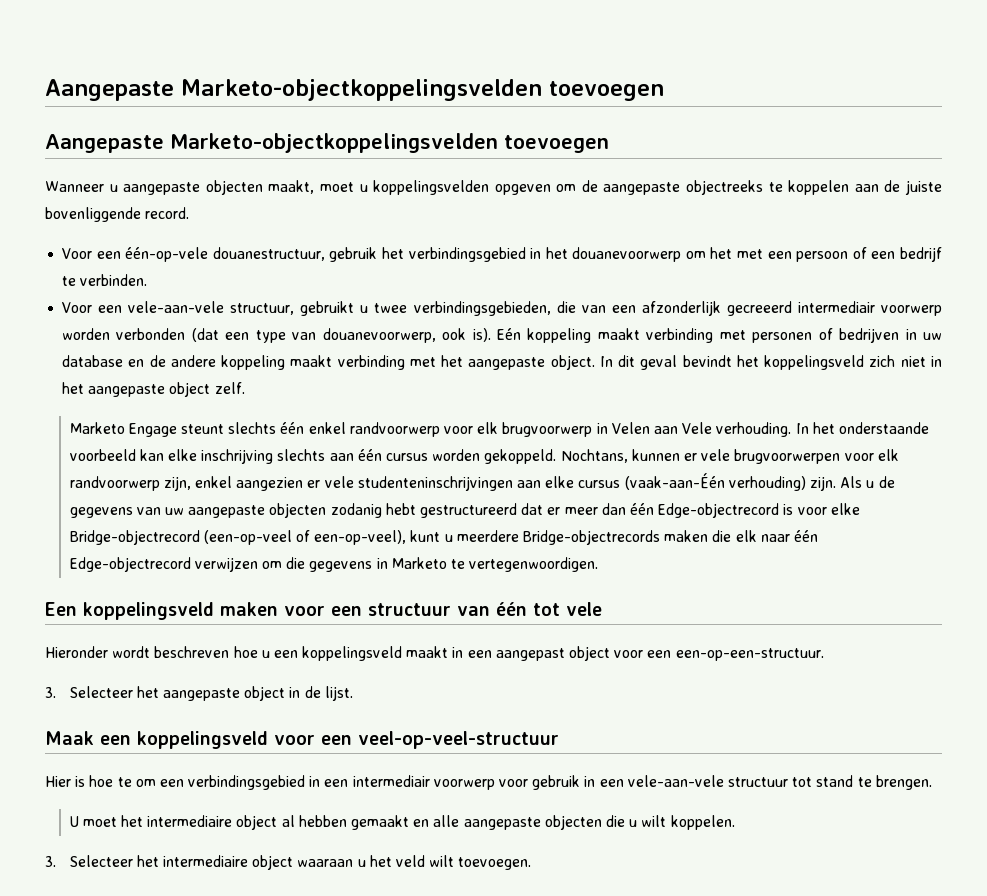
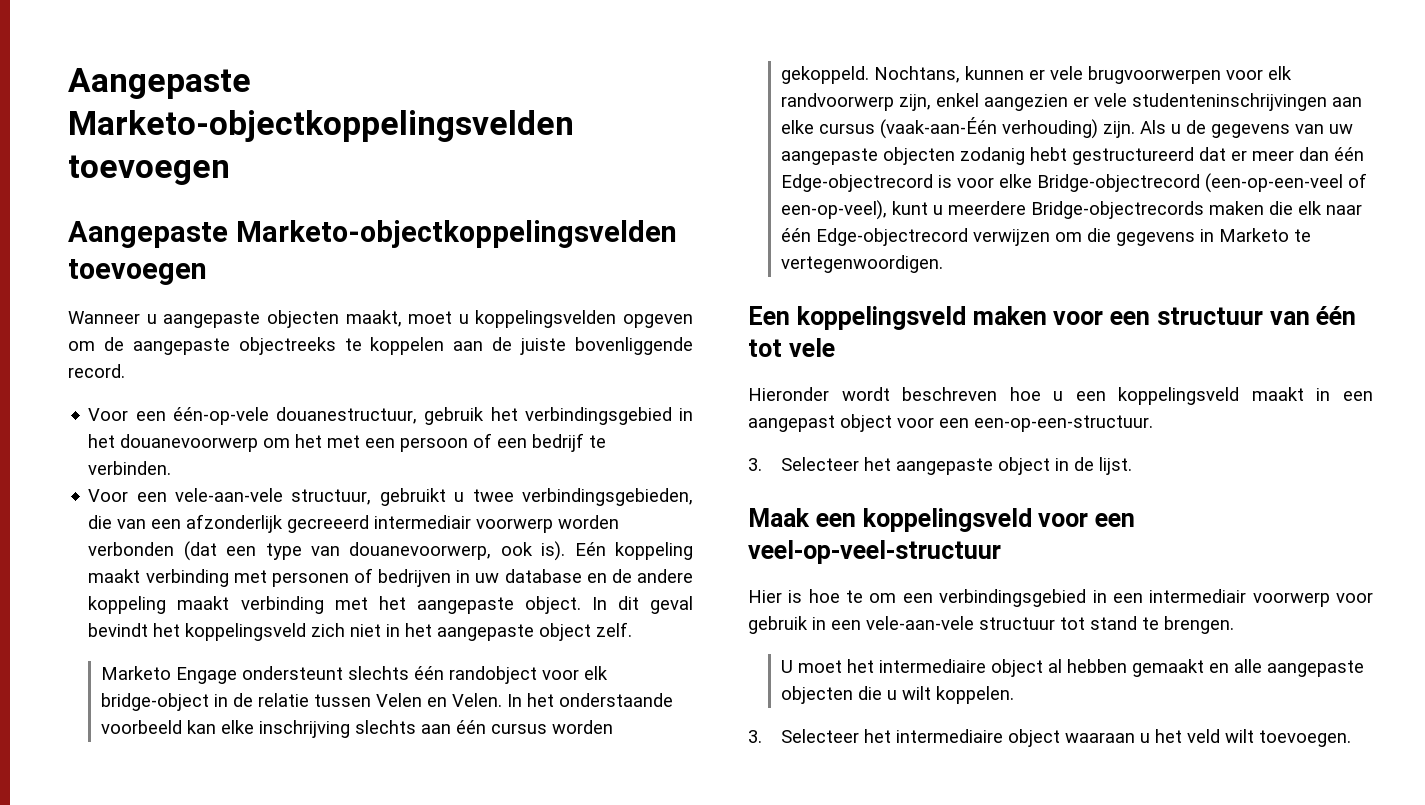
[181,424,225,434] steunt -> [242,666,344,680] ondersteunt
[308,422,792,437] enkel randvoorwerp voor elk brugvoorwerp in Velen aan Vele verhouding. -> [449,666,609,684] [101,693,503,711] randobject voor elk bridge-object in de relatie tussen Velen en Velen.
[203,530,292,545] (een-op-veel -> [1205,173,1344,193] (een-op-een-veel

